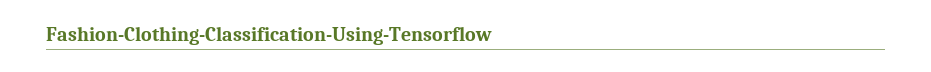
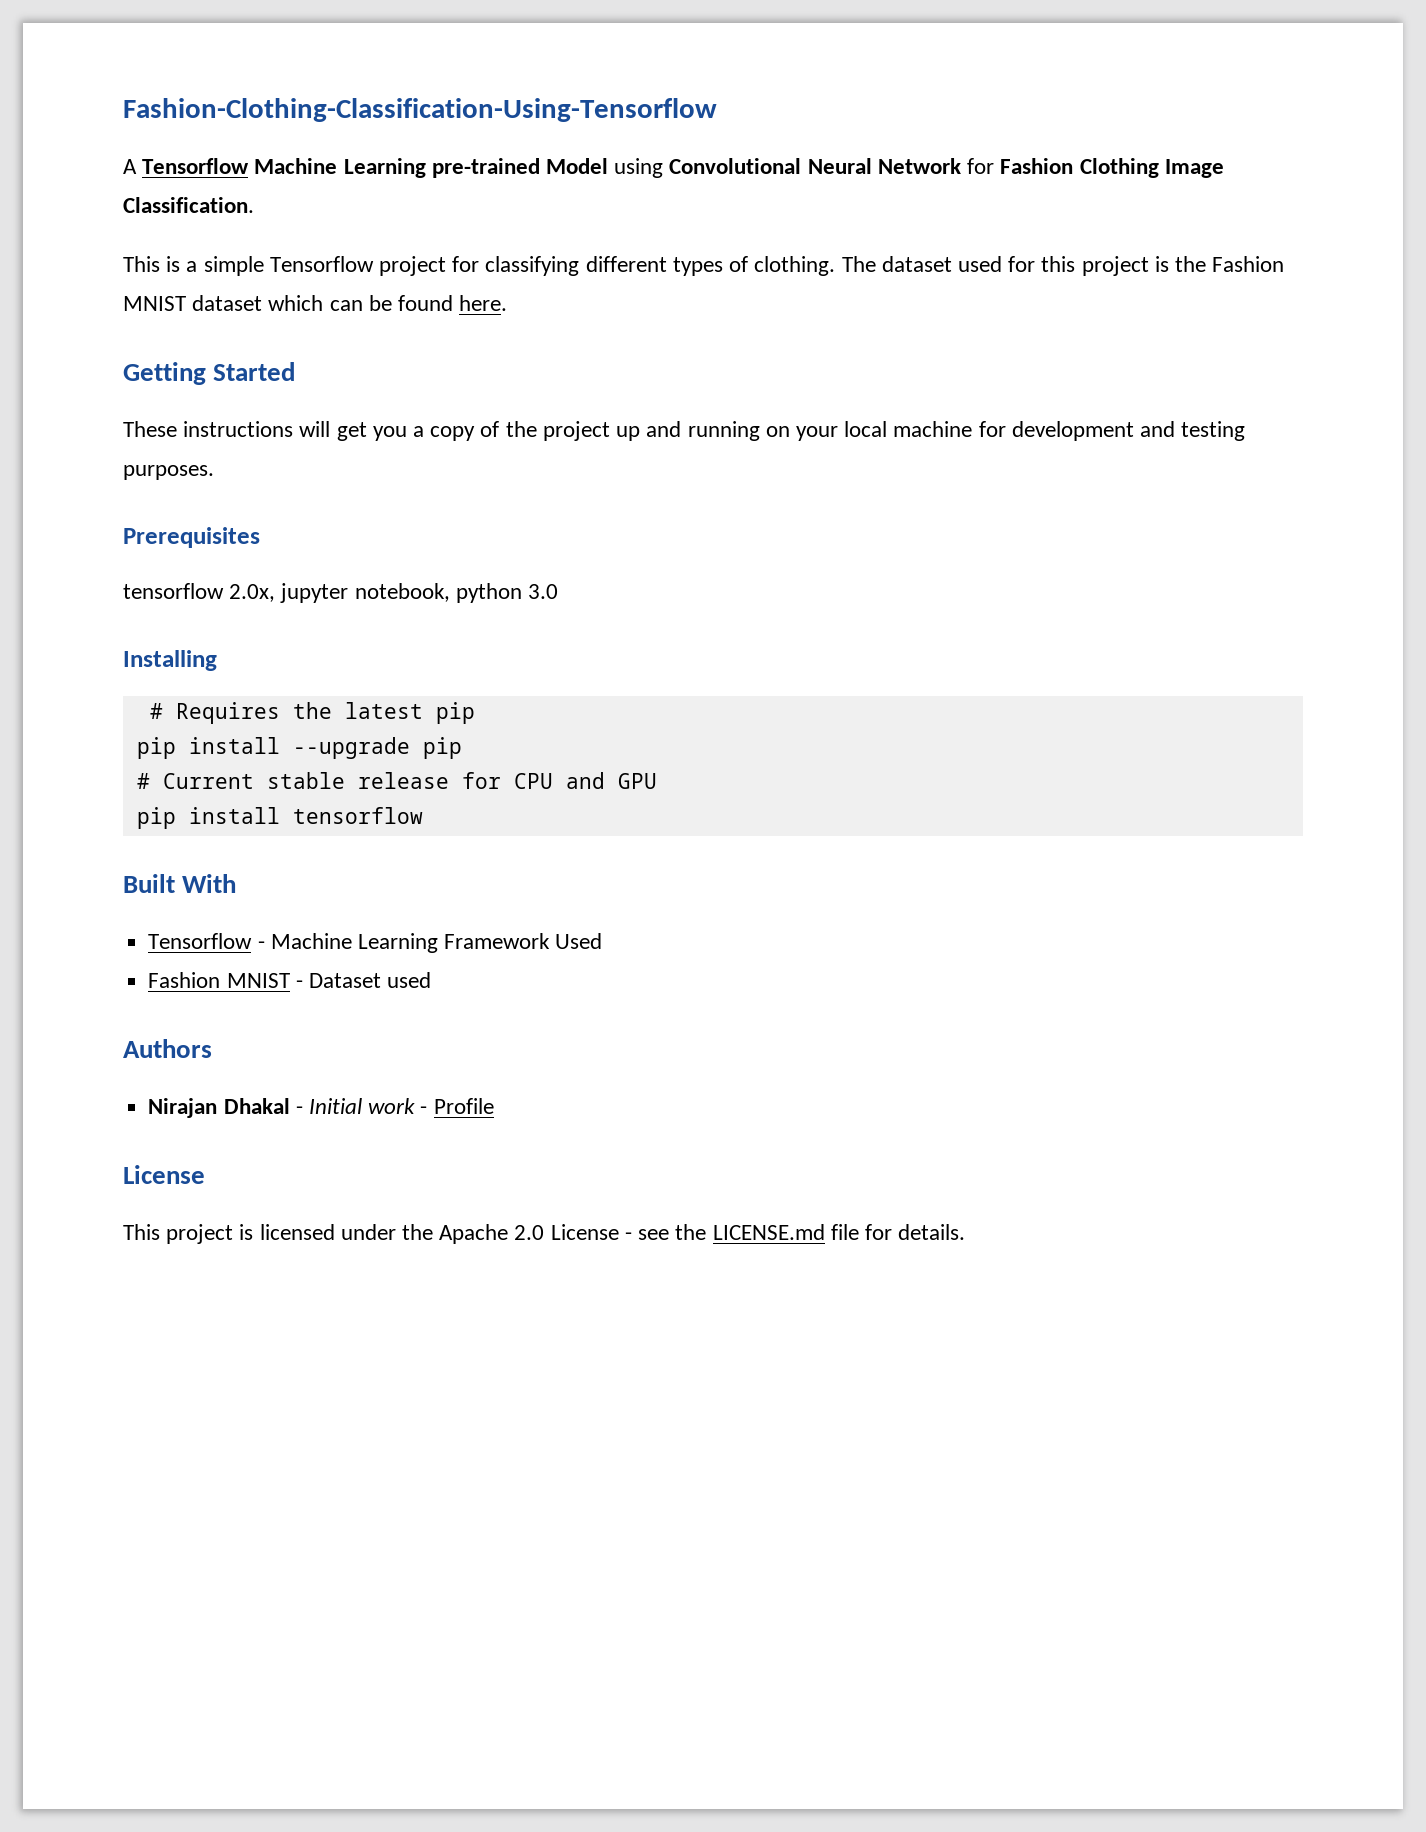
(492, 35) none -> [123,158,1224,178] [123,197,254,213] [123,256,1285,276] [123,295,508,311] [123,362,296,385] [123,421,1246,441] [123,465,214,480] [123,527,260,548] [123,583,559,603] [123,650,217,671] [149,702,475,724] [136,737,462,759] [136,772,657,789] [136,807,423,829] [123,874,237,893] [148,933,603,953] [148,972,432,988] [123,1039,212,1058] [148,1098,494,1118] [123,1165,205,1184] [123,1224,966,1244] // A Tensorflow Machine Learning pre-trained Model using Convolutional Neural Network for Fashion Clothing Image Classification. // This is a simple Tensorflow project for classifying different types of clothing. The dataset used for this project is the Fashion MNIST dataset which can be found here. // Getting Started // These instructions will get you a copy of the project up and running on your local machine for development and testing purposes. // Prerequisites // tensorflow 2.0x, jupyter notebook, python 3.0 // Installing // # Requires the latest pip // pip install --upgrade pip // # Current stable release for CPU and GPU // pip install tensorflow // Built With // Tensorflow - Machine Learning Framework Used // Fashion MNIST - Dataset used // Authors // Nirajan Dhakal - Initial work - Profile // License // This project is licensed under the Apache 2.0 License - see the LICENSE.md file for details.

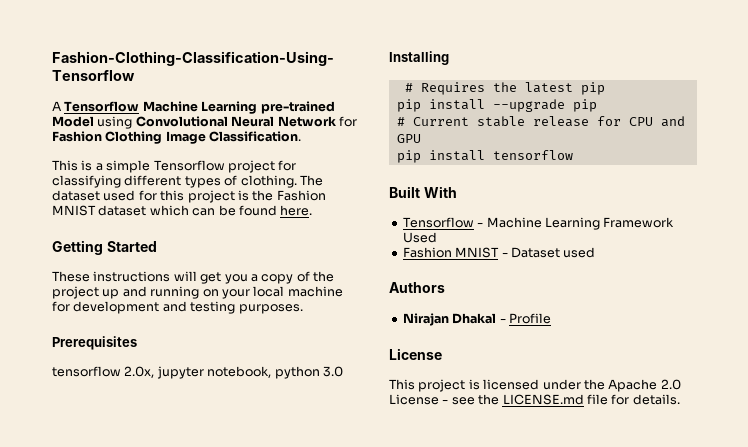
[308,1098,428,1114] Initial work - -> (506, 321) none

